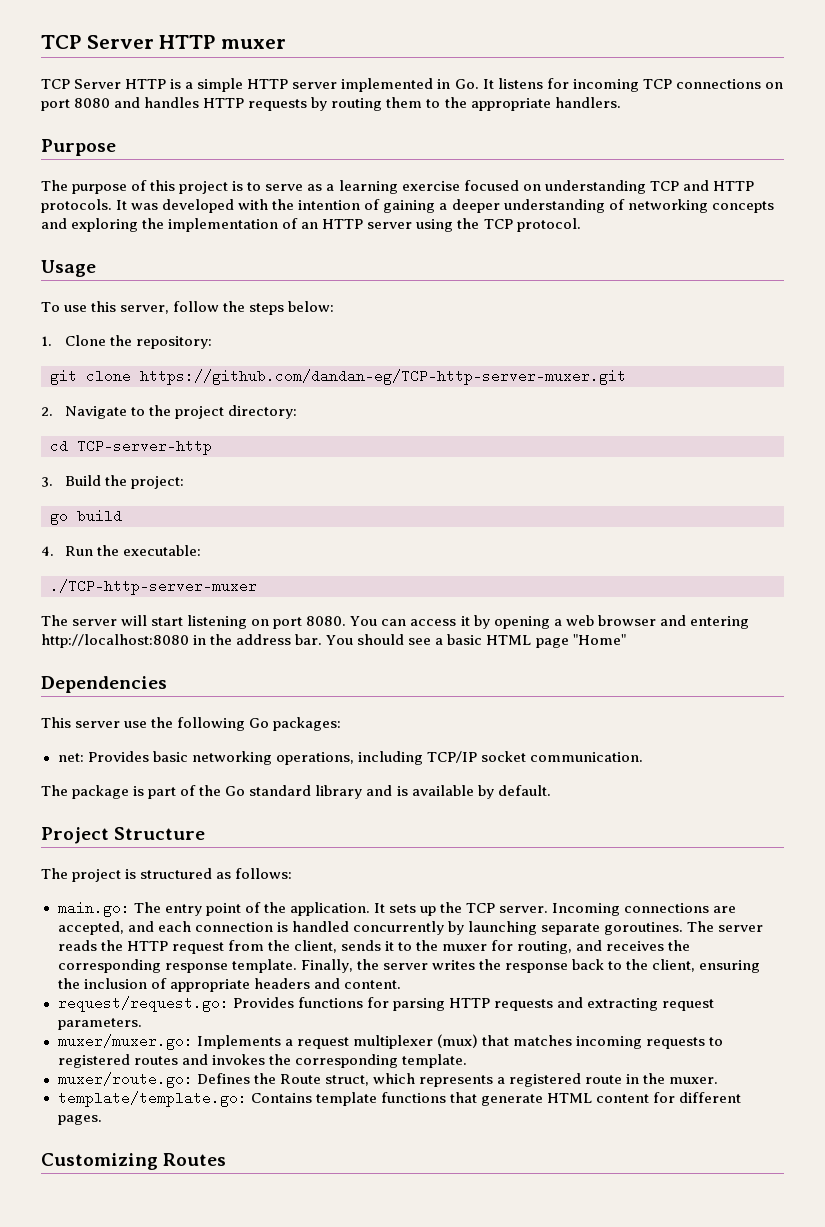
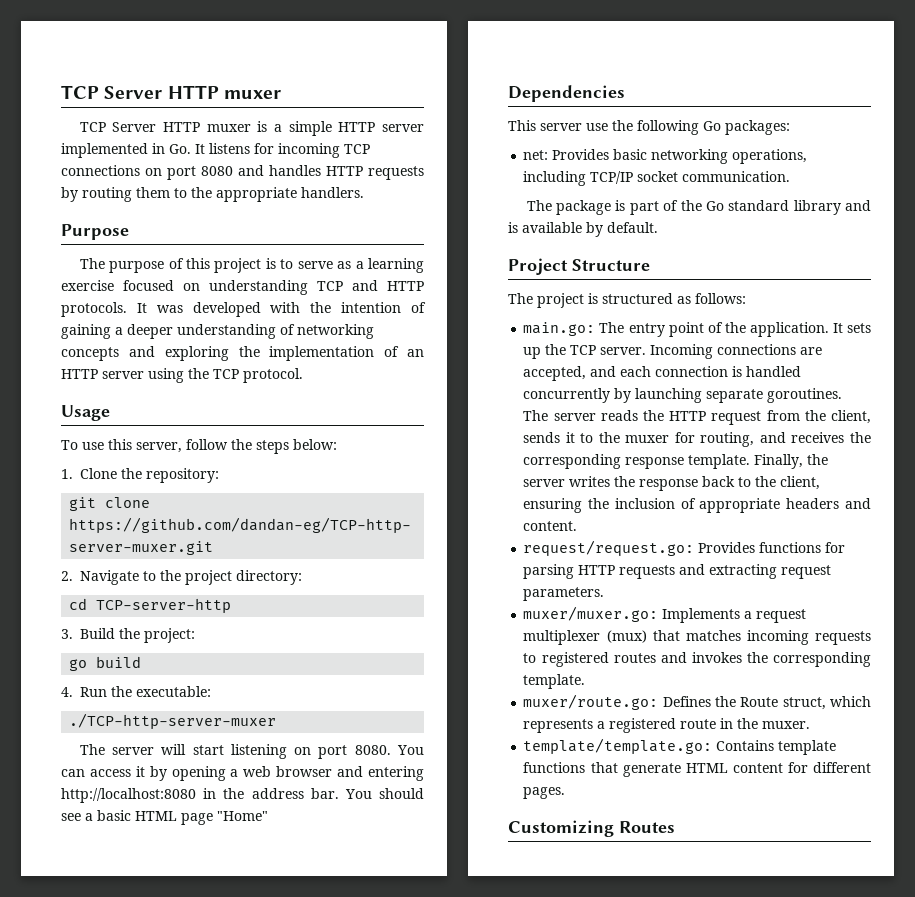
(167, 84) none -> [206,124,251,132] muxer

